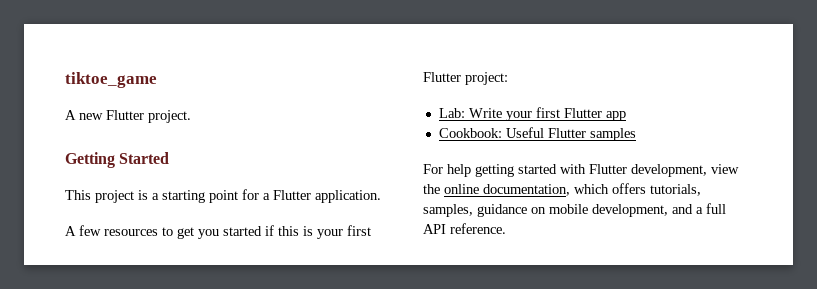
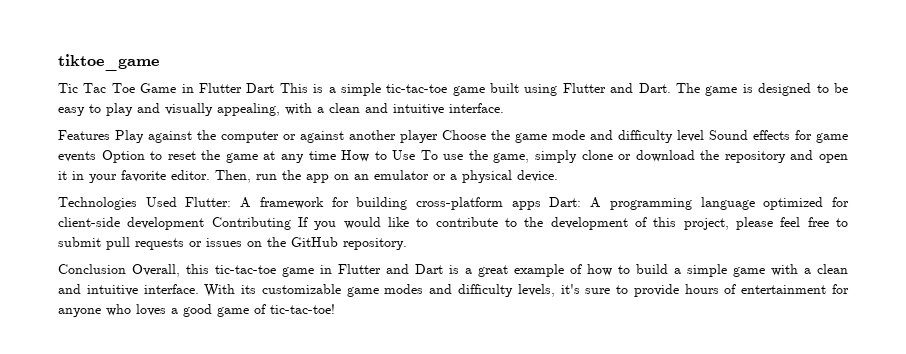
[65,110,191,123] [65,152,170,168] [65,189,381,203] [65,225,371,239] [423,72,508,85] [438,107,626,121] [438,127,636,141] [423,164,739,177] [423,183,701,196] [423,203,726,217] [423,223,506,234] A new Flutter project. // Getting Started // This project is a starting point for a Flutter application. // A few resources to get you started if this is your first Flutter project: // Lab: Write your first Flutter app // Cookbook: Useful Flutter samples // For help getting started with Flutter development, view the online documentation, which offers tutorials, samples, guidance on mobile development, and a full API reference. -> [58,83,849,96] [58,103,504,116] [58,130,848,143] [58,150,849,163] [58,170,558,183] [58,197,849,210] [58,217,849,230] [58,237,407,250] [58,264,848,277] [58,284,850,297] [58,304,335,317] Tic Tac Toe Game in Flutter Dart This is a simple tic-tac-toe game built using Flutter and Dart. The game is designed to be easy to play and visually appealing, with a clean and intuitive interface. // Features Play against the computer or against another player Choose the game mode and difficulty level Sound effects for game events Option to reset the game at any time How to Use To use the game, simply clone or download the repository and open it in your favorite editor. Then, run the app on an emulator or a physical device. // Technologies Used Flutter: A framework for building cross-platform apps Dart: A programming language optimized for client-side development Contributing If you would like to contribute to the development of this project, please feel free to submit pull requests or issues on the GitHub repository. // Conclusion Overall, this tic-tac-toe game in Flutter and Dart is a great example of how to build a simple game with a clean and intuitive interface. With its customizable game modes and difficulty levels, it's sure to provide hours of entertainment for anyone who loves a good game of tic-tac-toe!

